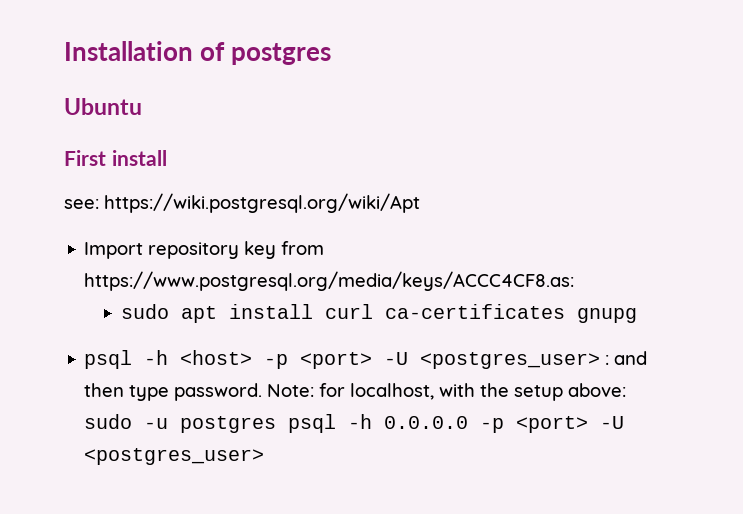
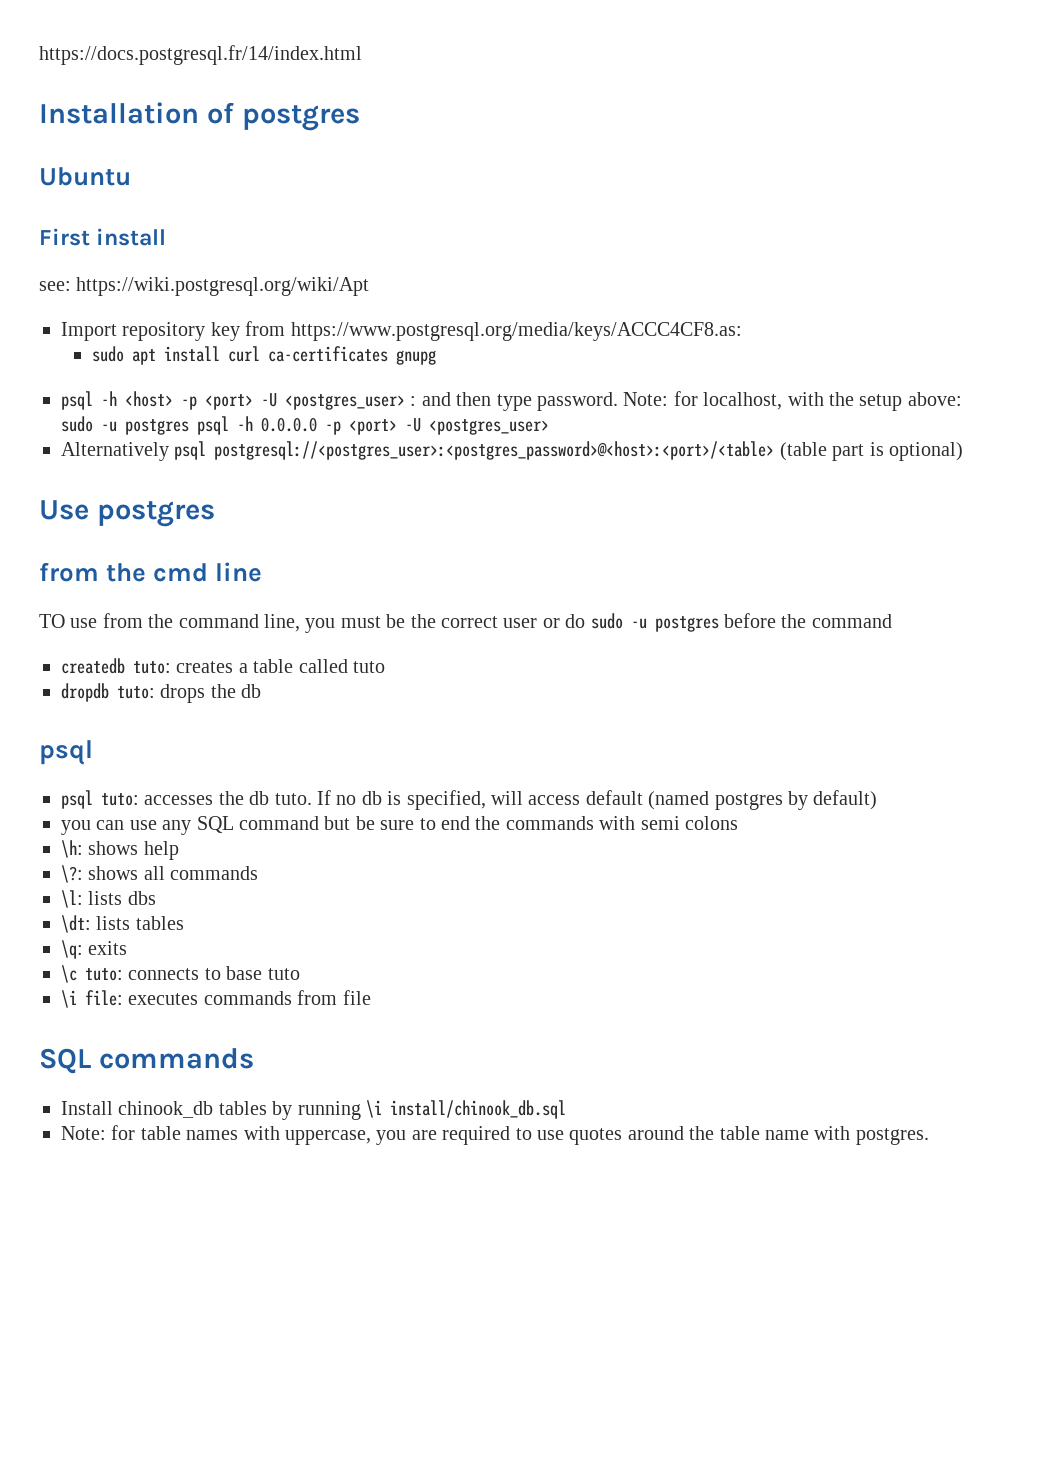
(64, 51) none -> [39,45,362,65] https://docs.postgresql.fr/14/index.html //
(265, 456) none -> [61,441,963,461] [39,500,215,527] [39,562,263,582] [39,613,892,633] [61,658,385,674] [61,683,262,703] [39,740,93,765] [61,790,878,810] [61,816,738,835] [61,840,179,860] [61,865,259,883] [61,890,156,908] [61,915,184,933] [61,940,128,959] [61,965,300,983] [61,990,371,1008] [39,1048,254,1074] [61,1100,566,1120] [61,1125,929,1145] // Alternatively psql postgresql://<postgres_user>:<postgres_password>@<host>:<port>/<table> (table part is optional) // Use postgres // from the cmd line // TO use from the command line, you must be the correct user or do sudo -u postgres before the command // createdb tuto: creates a table called tuto // dropdb tuto: drops the db // psql // psql tuto: accesses the db tuto. If no db is specified, will access default (named postgres by default) // you can use any SQL command but be sure to end the commands with semi colons // \h: shows help // \?: shows all commands // \l: lists dbs // \dt: lists tables // \q: exits // \c tuto: connects to base tuto // \i file: executes commands from file // SQL commands // Install chinook_db tables by running \i install/chinook_db.sql // Note: for table names with uppercase, you are required to use quotes around the table name with postgres.

